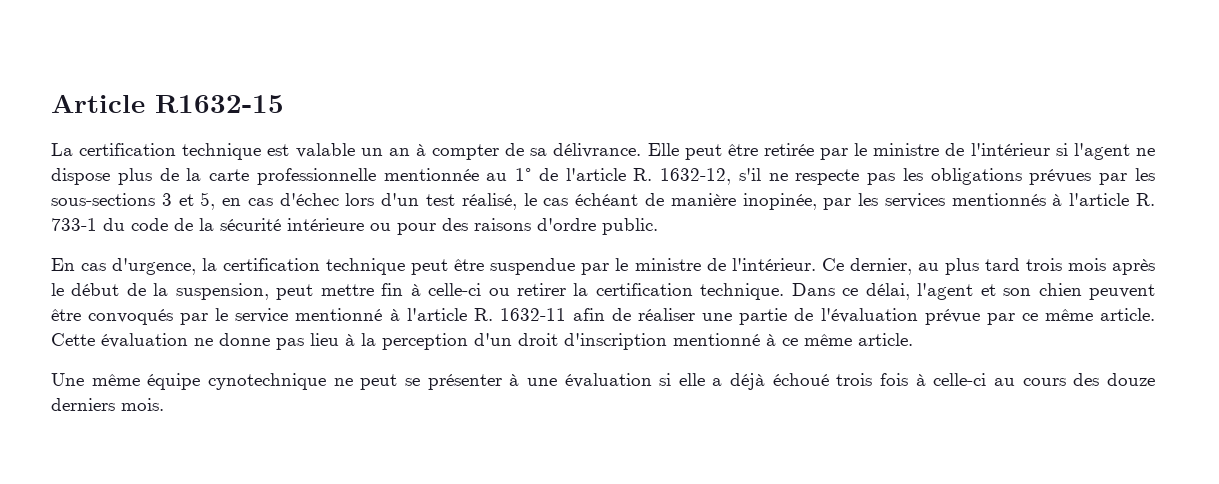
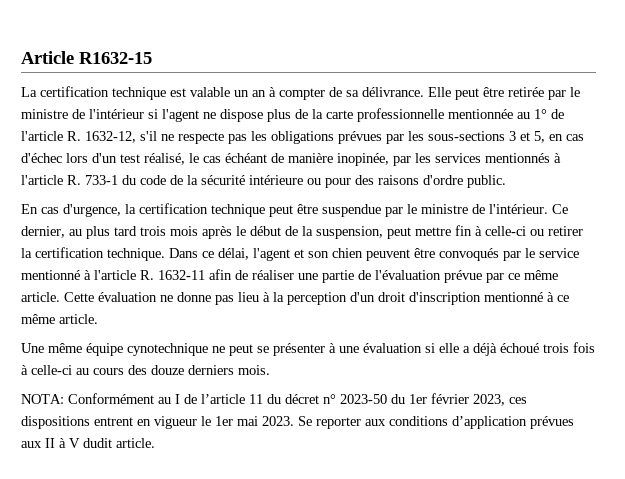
(164, 404) none -> [21,393,527,406] [21,416,574,429] [21,438,155,448] // NOTA: Conformément au I de l’article 11 du décret n° 2023-50 du 1er février 2023, ces dispositions entrent en vigueur le 1er mai 2023. Se reporter aux conditions d’application prévues aux II à V dudit article.

